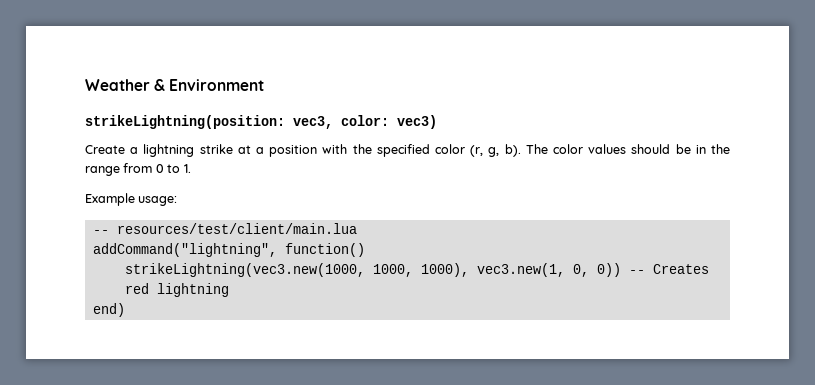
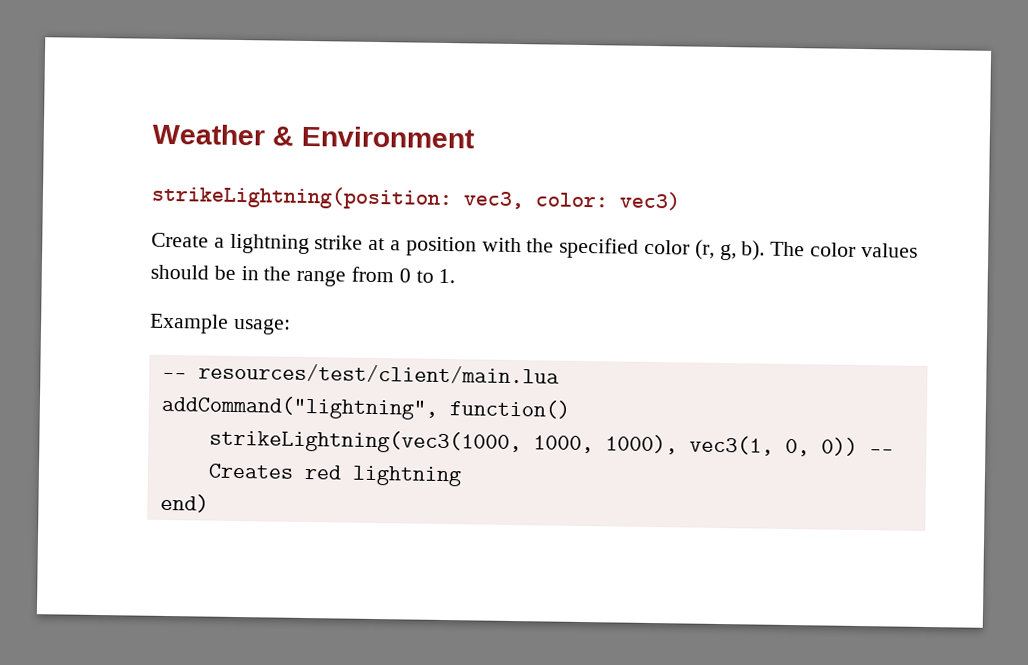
[124,263,365,277] strikeLightning(vec3.new(1000, -> [208,428,522,455] strikeLightning(vec3(1000,
[476,263,565,277] vec3.new(1, -> [688,435,774,456] vec3(1,

